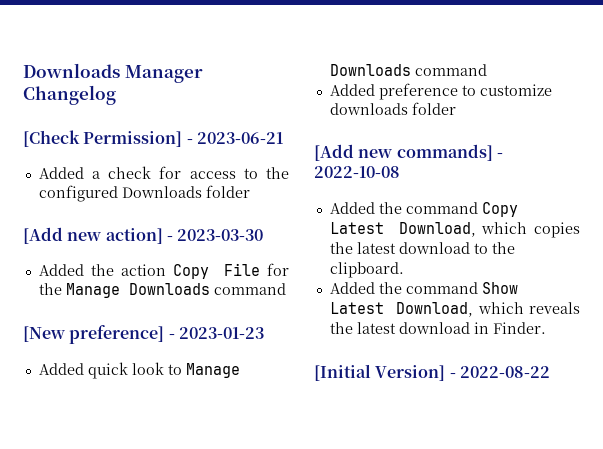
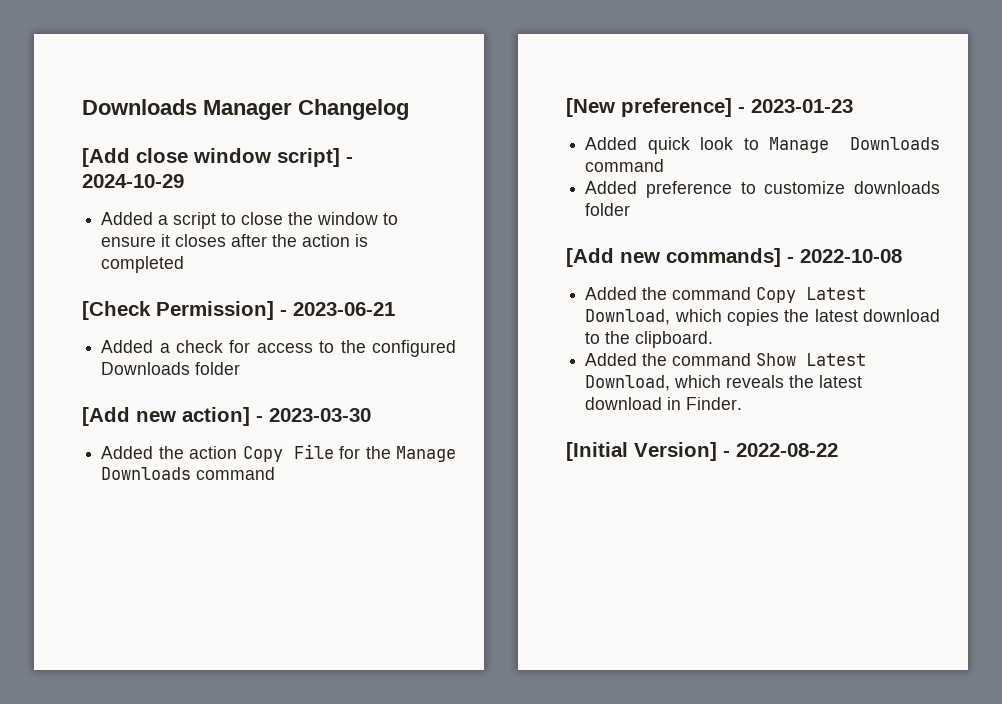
(116, 95) none -> [82,148,353,167] [82,174,184,188] [101,212,399,229] [101,234,369,247] [101,256,185,273] // [Add close window script] - 2024-10-29 // Added a script to close the window to ensure it closes after the action is completed

